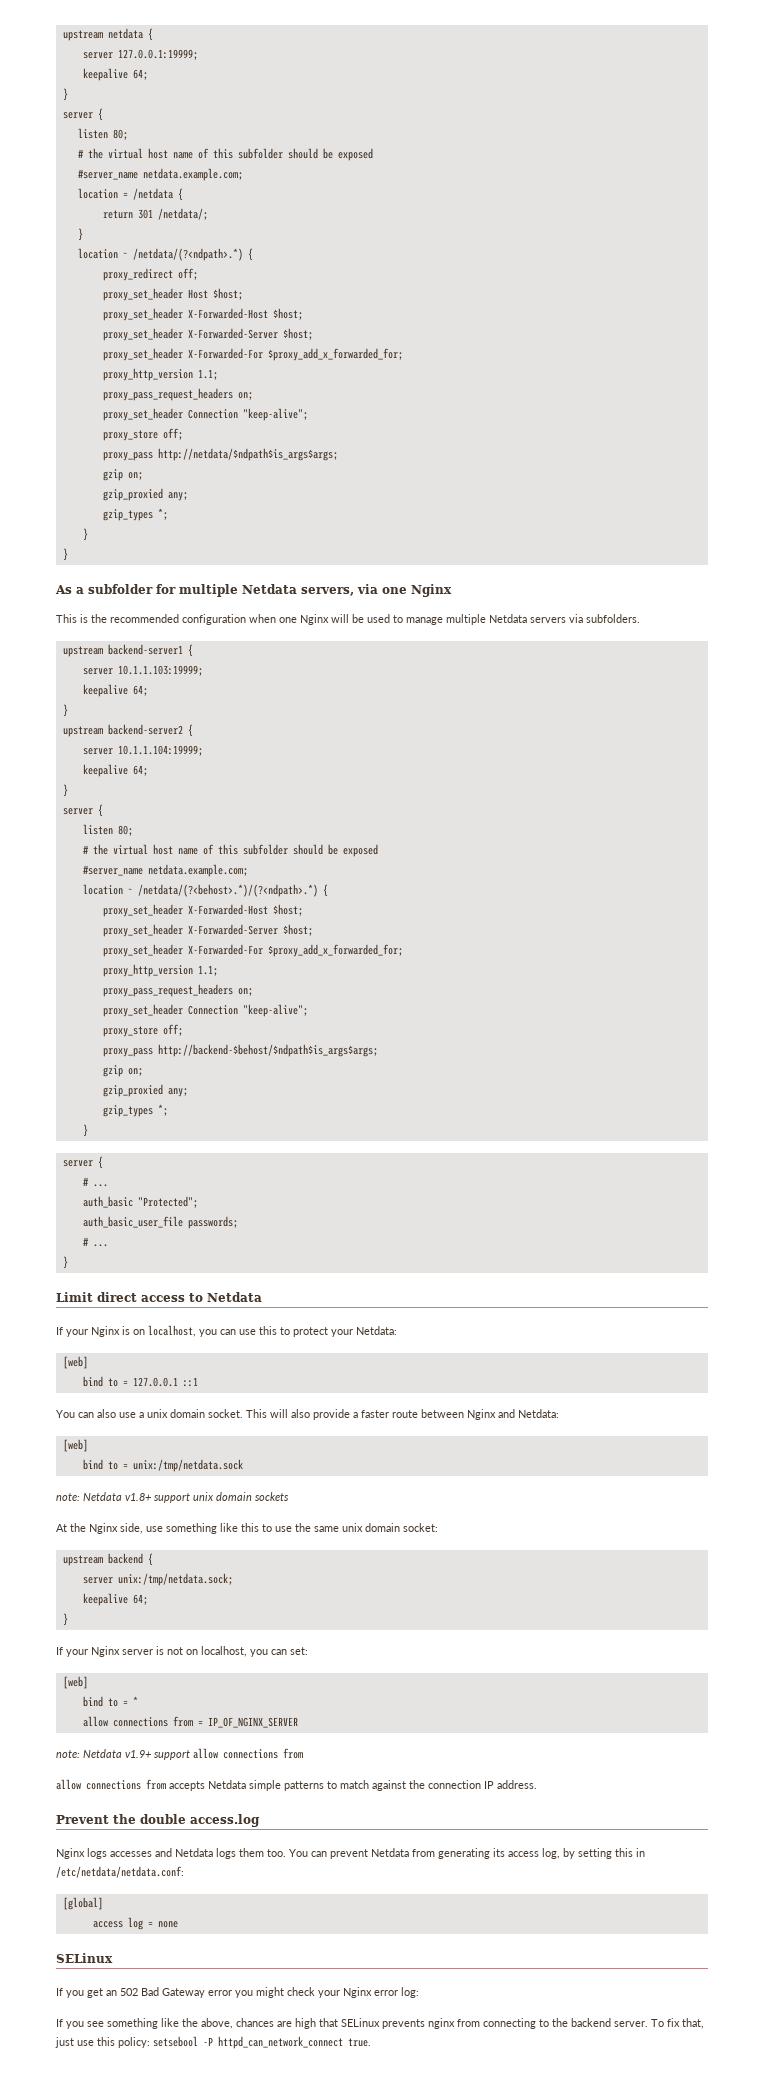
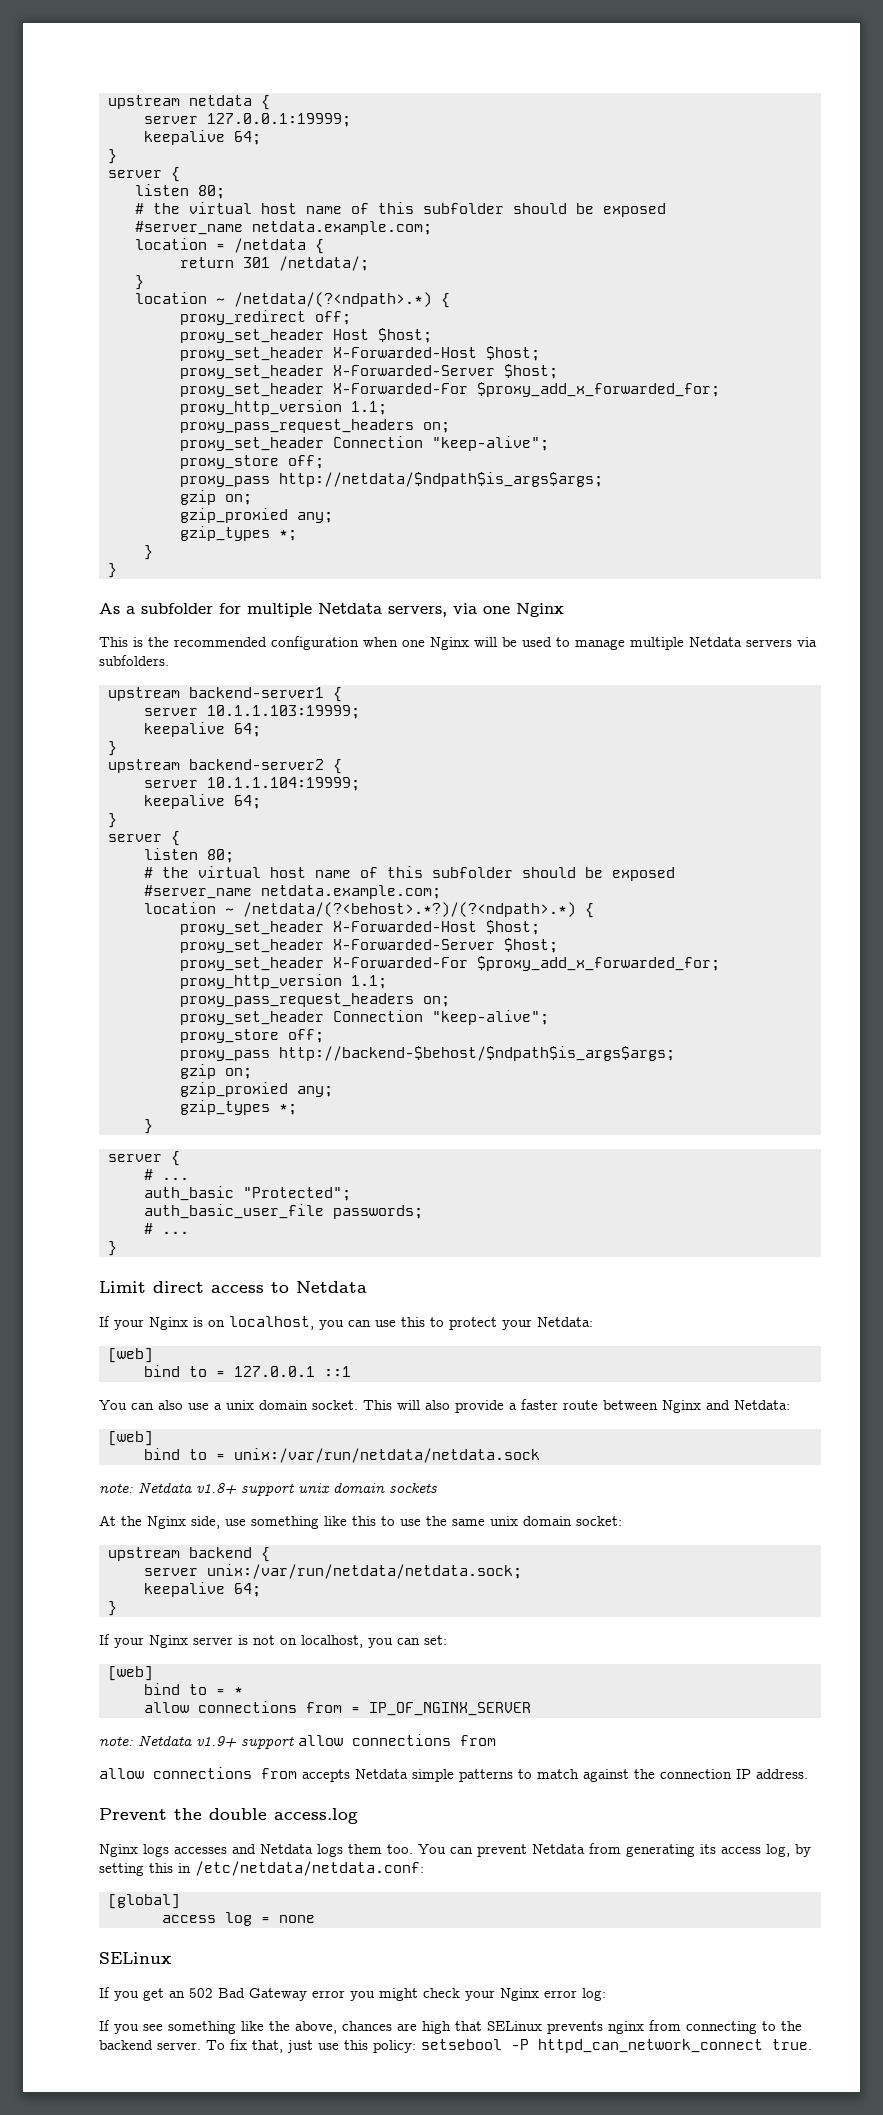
[137,884,318,897] /netdata/(?<behost>.*)/(?<ndpath>.*) -> [243,902,576,917] /netdata/(?<behost>.*?)/(?<ndpath>.*)
[132,1459,243,1472] unix:/tmp/netdata.sock -> [234,1448,540,1463] unix:/var/run/netdata/netdata.sock
[117,1573,233,1586] unix:/tmp/netdata.sock; -> [207,1564,522,1579] unix:/var/run/netdata/netdata.sock;

